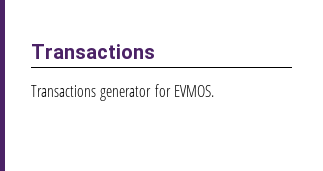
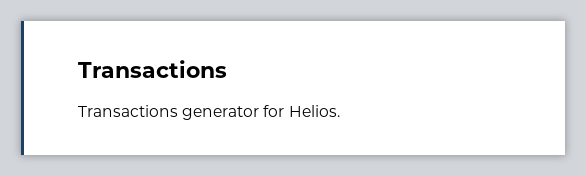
[173,85,214,97] EVMOS. -> [288,105,340,117] Helios.

